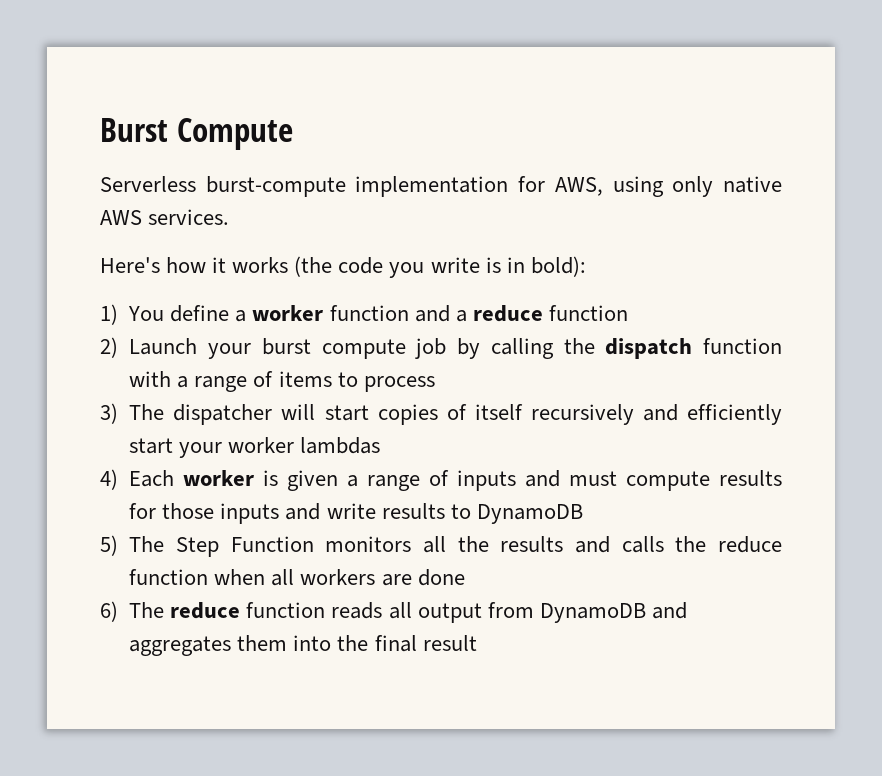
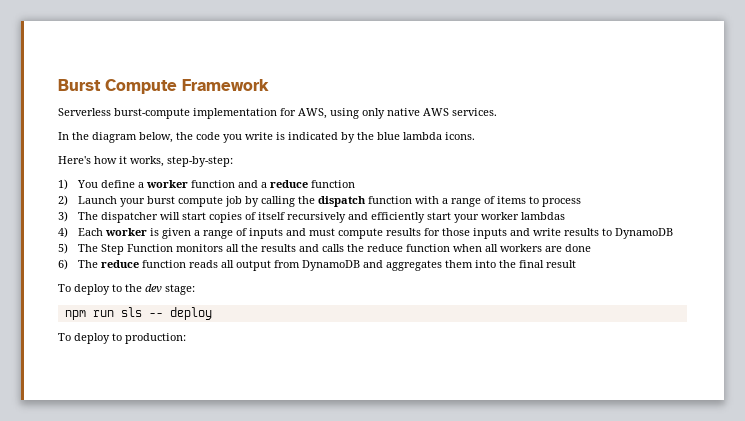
(293, 134) none -> [182,79,269,91] Framework
[100,256,586,278] Here's how it works (the code you write is in bold): -> [58,132,475,143] [58,156,233,167] In the diagram below, the code you write is indicated by the blue lambda icons. // Here's how it works, step-by-step:
(477, 643) none -> [58,284,195,295] [64,307,212,320] [58,333,186,344] // To deploy to the dev stage: // npm run sls -- deploy // To deploy to production:

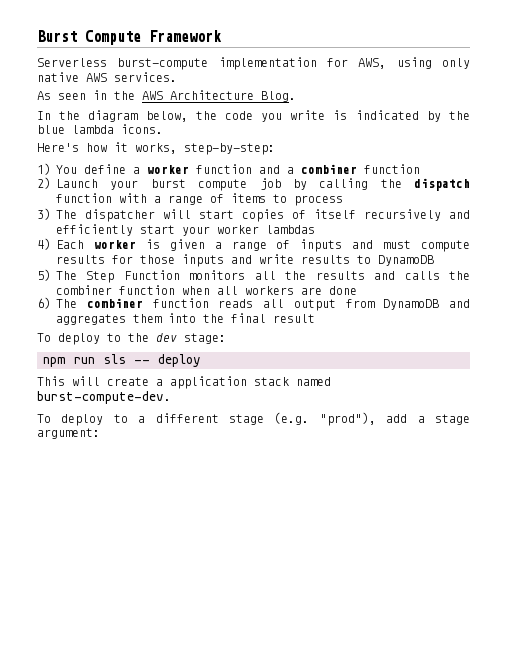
(497, 112) none -> [37,90,296,102] // As seen in the AWS Architecture Blog.
[269,180,308,188] reduce -> [301,164,357,174] combiner
[366,244,403,252] reduce -> [56,285,112,295] combiner
[100,260,139,268] reduce -> [86,298,143,308] combiner
[58,333,186,344] To deploy to production: -> [37,376,331,389] [37,391,171,404] [37,412,470,426] [37,428,100,439] This will create a application stack named burst-compute-dev. // To deploy to a different stage (e.g. "prod"), add a stage argument:

